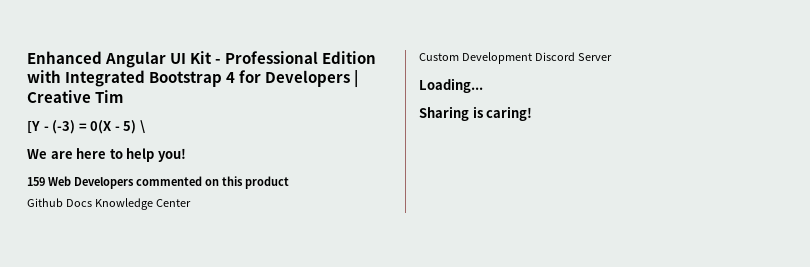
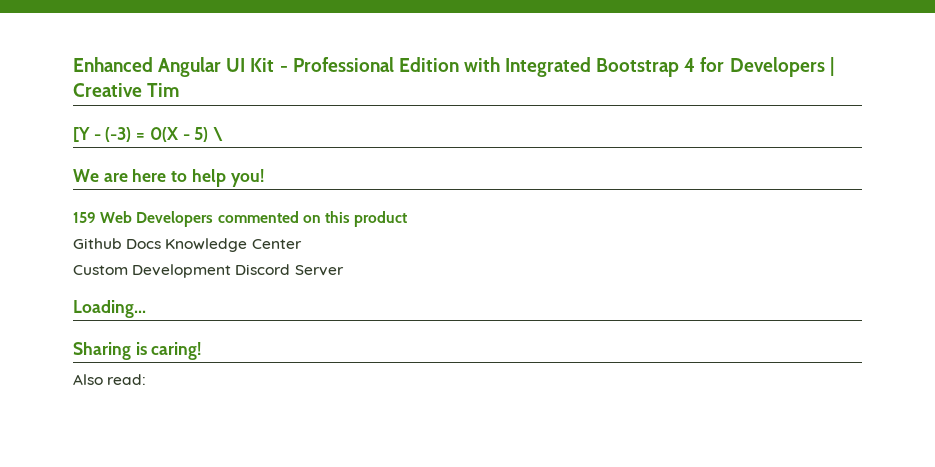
(533, 113) none -> [73,374,147,385] // Also read:

